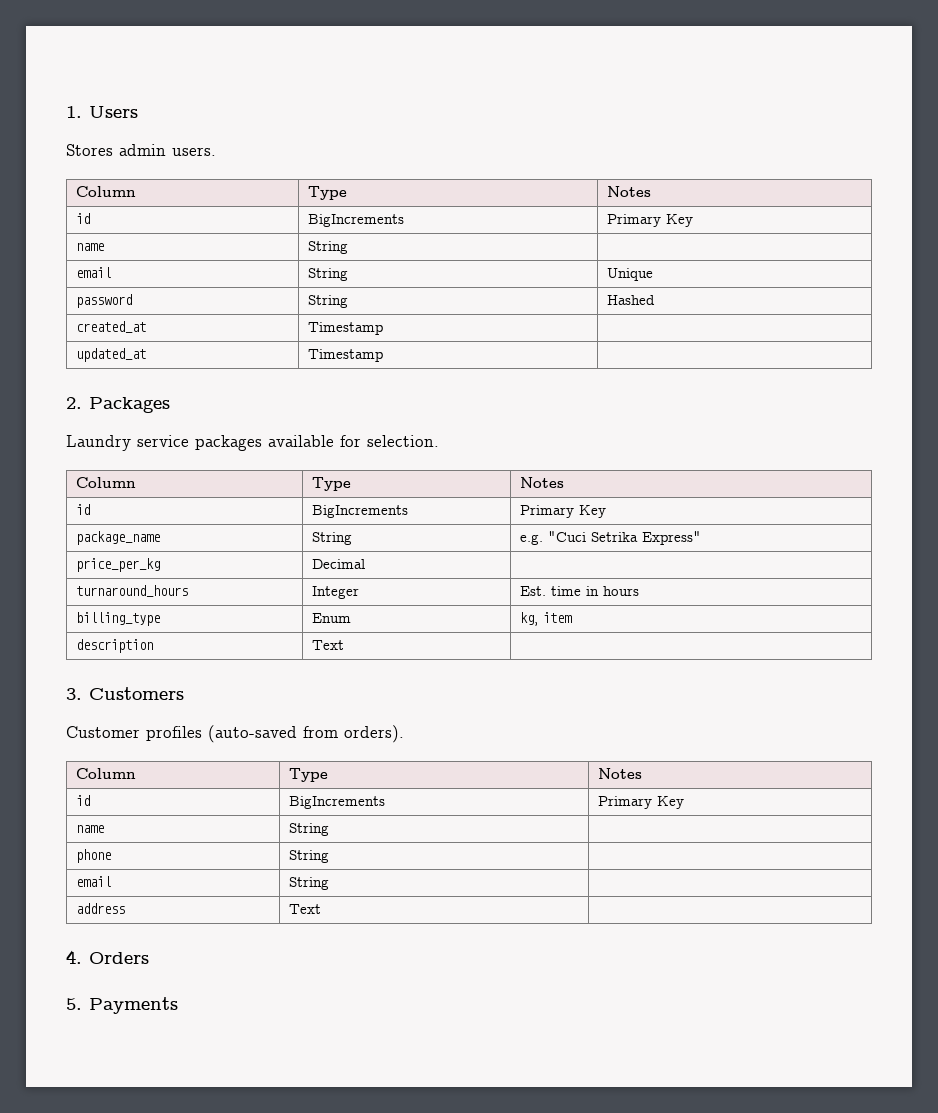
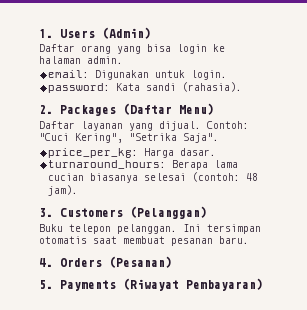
[66,144,216,156] [75,186,136,197] [307,186,347,200] [606,186,651,197] [75,213,90,224] [307,214,404,227] [606,214,693,227] [75,243,104,251] [307,241,348,254] [75,267,111,278] [307,268,348,281] [606,268,653,281] [75,294,132,308] [307,295,348,308] [606,295,655,305] [75,321,146,333] [307,322,383,335] [75,348,146,362] [307,349,383,362] [66,397,170,413] [66,435,439,451] [75,477,136,488] [311,477,351,491] [519,477,564,488] [75,504,90,515] [311,505,408,518] [519,505,606,518] [75,531,160,545] [311,532,352,545] [519,531,701,545] [75,558,160,572] [311,559,365,569] [75,585,188,597] [311,586,359,599] [519,586,639,596] [75,612,160,626] [311,613,351,623] [519,612,572,626] [75,639,153,653] [311,640,344,650] [66,687,184,700] [66,725,404,743] [75,768,136,779] [288,768,328,782] [597,768,642,779] [75,795,90,806] [288,796,385,809] [597,796,684,809] [75,825,104,833] [288,823,329,836] [75,849,111,863] [288,850,329,863] [75,876,111,887] [288,877,329,890] [75,903,125,914] [288,904,321,914] // Stores admin users. // Column | Type | Notes // id | BigIncrements | Primary Key // name | String | // email | String | Unique // password | String | Hashed // created_at | Timestamp | // updated_at | Timestamp | // 2. Packages // Laundry service packages available for selection. // Column | Type | Notes // id | BigIncrements | Primary Key // package_name | String | e.g. "Cuci Setrika Express" // price_per_kg | Decimal | // turnaround_hours | Integer | Est. time in hours // billing_type | Enum | kg, item // description | Text | // 3. Customers // Customer profiles (auto-saved from orders). // Column | Type | Notes // id | BigIncrements | Primary Key // name | String | // phone | String | // email | String | // address | Text | -> [102,27,151,39] [39,44,225,54] [39,56,123,64] [48,70,228,80] [48,82,243,93] [39,103,214,116] [39,121,249,131] [39,133,219,143] [48,148,217,158] [48,160,239,170] [48,172,259,183] [48,185,79,196] [39,206,207,219] [39,224,261,234] [39,236,249,246] (Admin) // Daftar orang yang bisa login ke halaman admin. // email: Digunakan untuk login. // password: Kata sandi (rahasia). // 2. Packages (Daftar Menu) // Daftar layanan yang dijual. Contoh: "Cuci Kering", "Setrika Saja". // price_per_kg: Harga dasar. // turnaround_hours: Berapa lama cucian biasanya selesai (contoh: 48 jam). // 3. Customers (Pelanggan) // Buku telepon pelanggan. Ini tersimpan otomatis saat membuat pesanan baru.
(149, 958) none -> [109,256,172,268] (Pesanan)
(178, 1005) none -> [123,278,263,291] (Riwayat Pembayaran)

